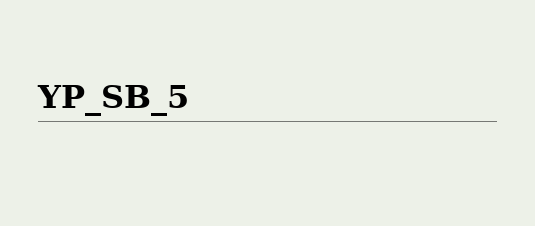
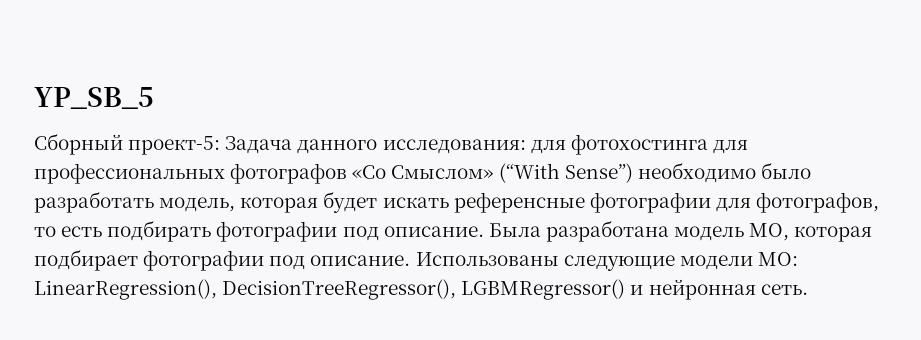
(189, 100) none -> [34,133,748,155] [34,162,811,184] [34,191,880,213] [34,220,873,242] [34,249,798,271] [34,279,808,300] // Сборный проект-5: Задача данного исследования: для фотохостинга для профессиональных фотографов «Со Смыслом» (“With Sense”) необходимо было разработать модель, которая будет искать референсные фотографии для фотографов, то есть подбирать фотографии под описание. Была разработана модель МО, которая подбирает фотографии под описание. Использованы следующие модели МО: LinearRegression(), DecisionTreeRegressor(), LGBMRegressor() и нейронная сеть.

